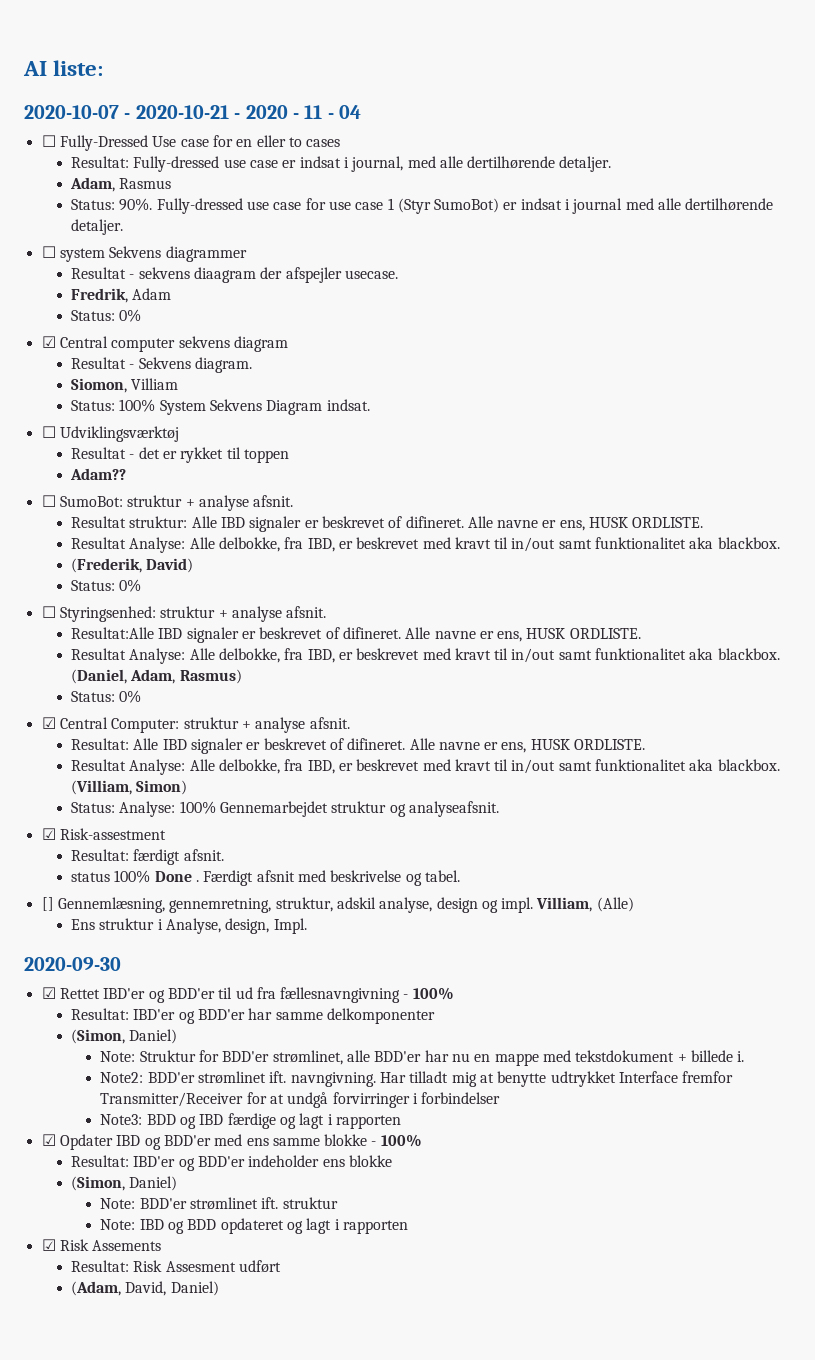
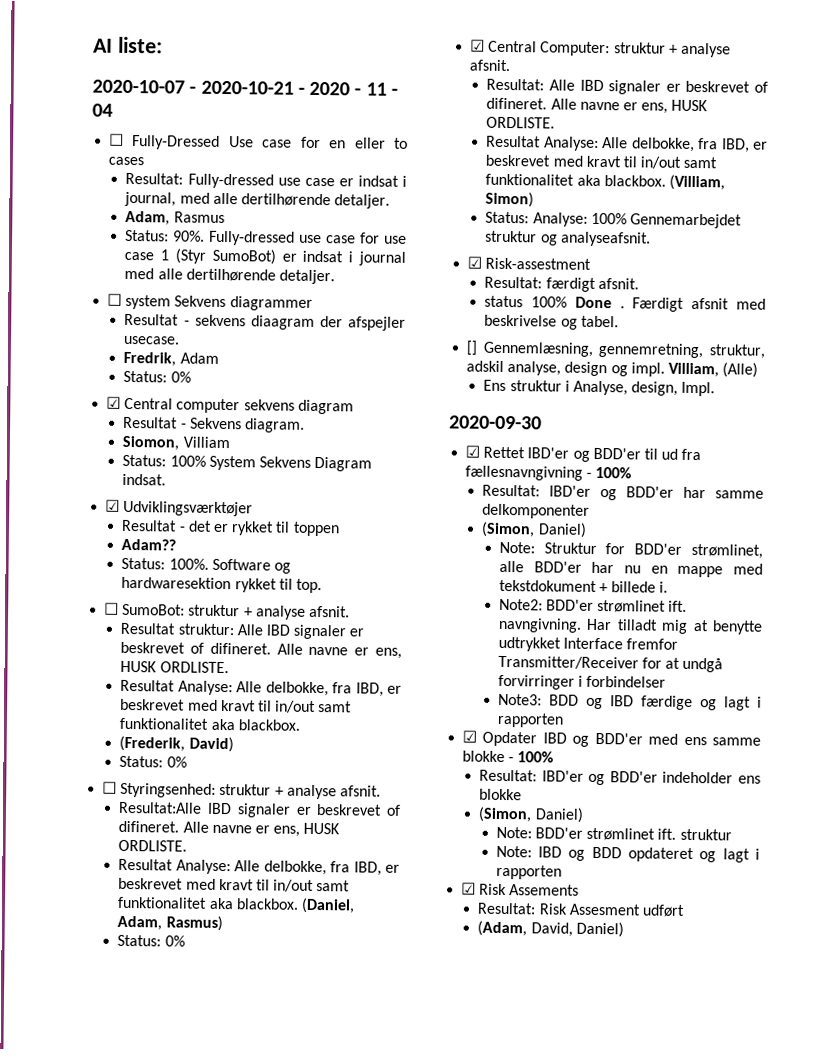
[41,426,179,442] ☐ Udviklingsværktøj -> [105,499,254,517] ☑ Udviklingsværktøjer
(126, 474) none -> [121,557,291,574] [121,576,322,594] // Status: 100%. Software og hardwaresektion rykket til top.

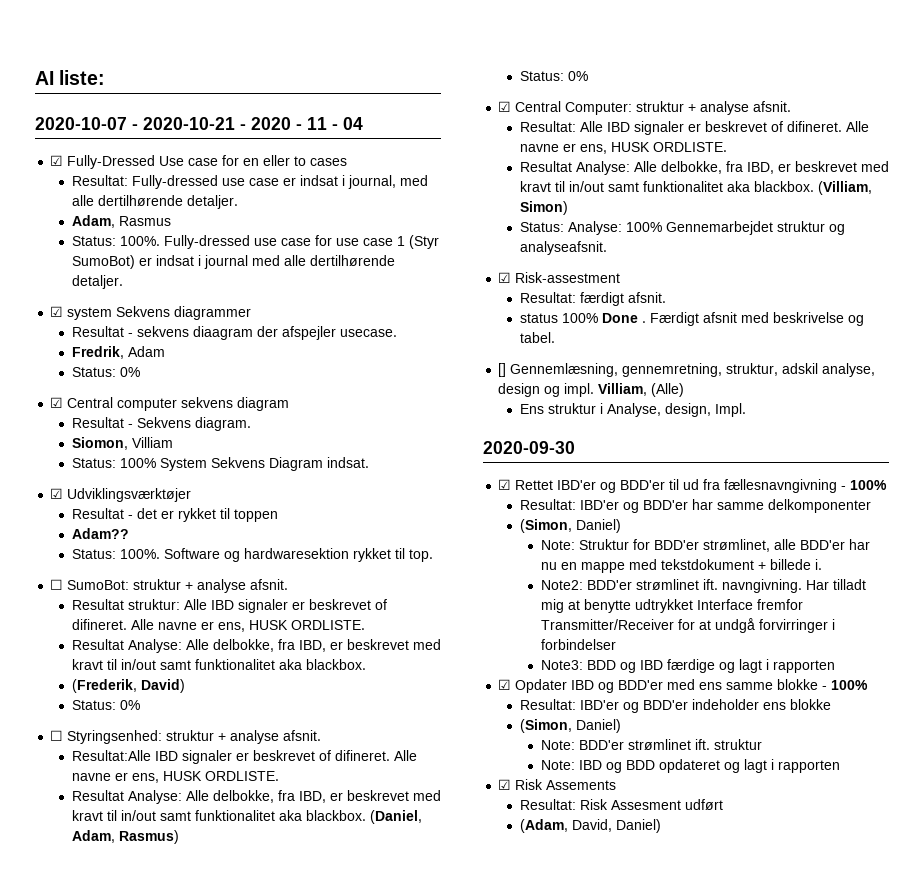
[109,133,125,146] ☐ -> [50,155,64,166] ☑
[173,230,206,242] 90%. -> [119,236,160,246] 100%.
[107,293,123,306] ☐ -> [50,306,64,317] ☑

